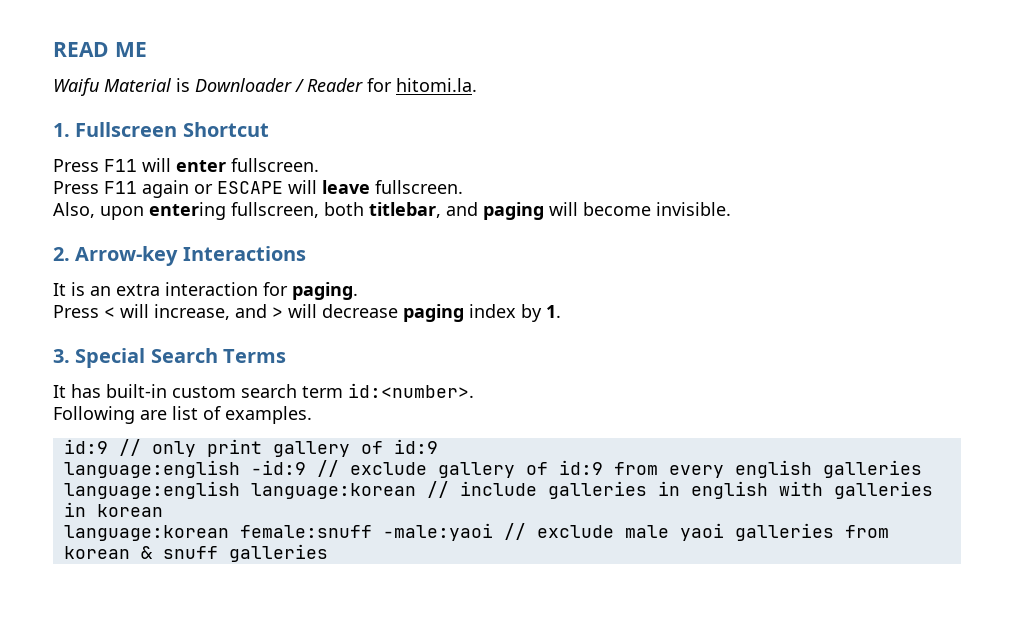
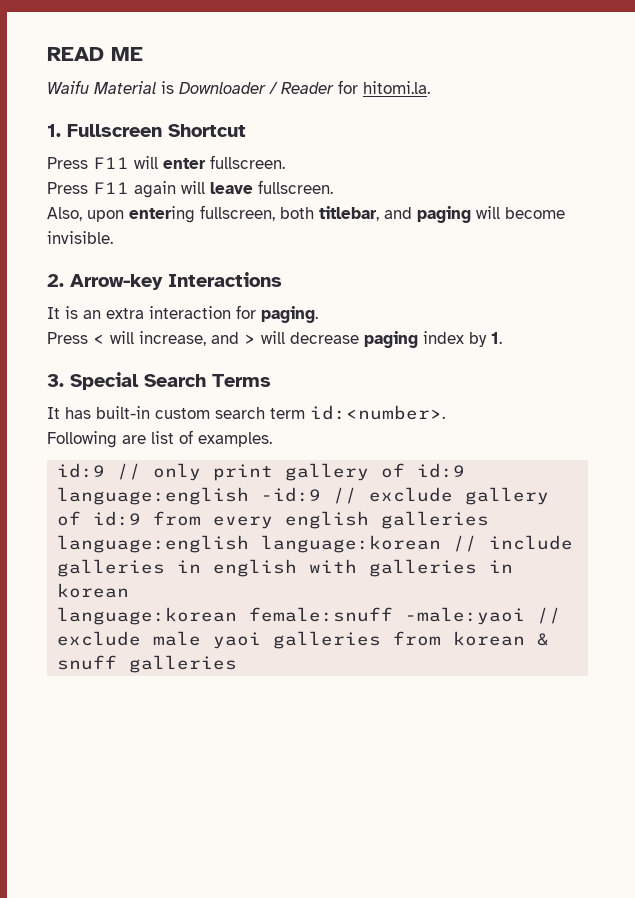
[194,181,283,194] or ESCAPE -> (176, 189) none

